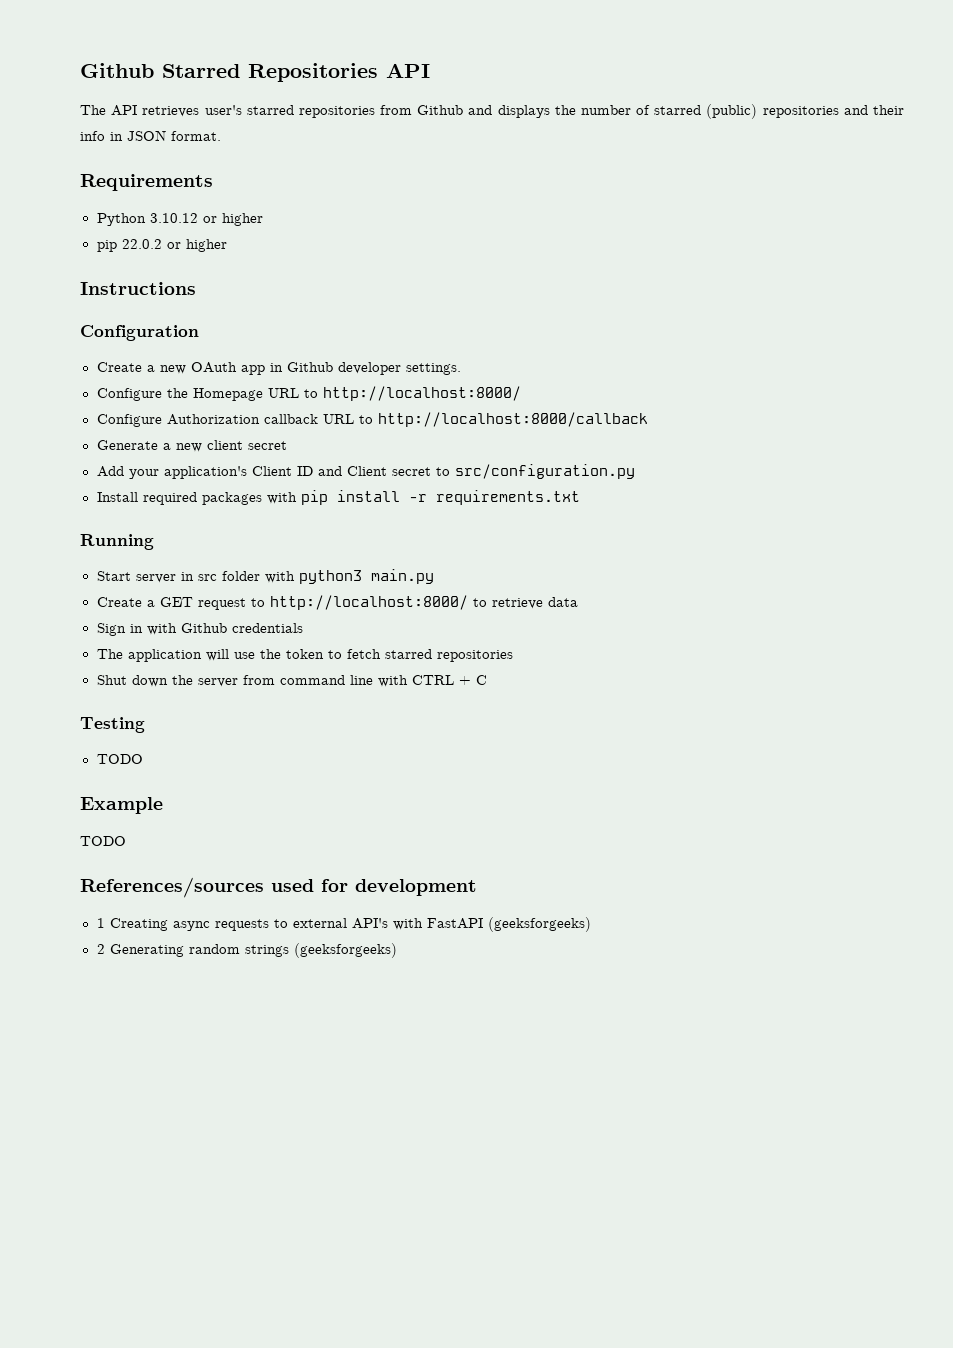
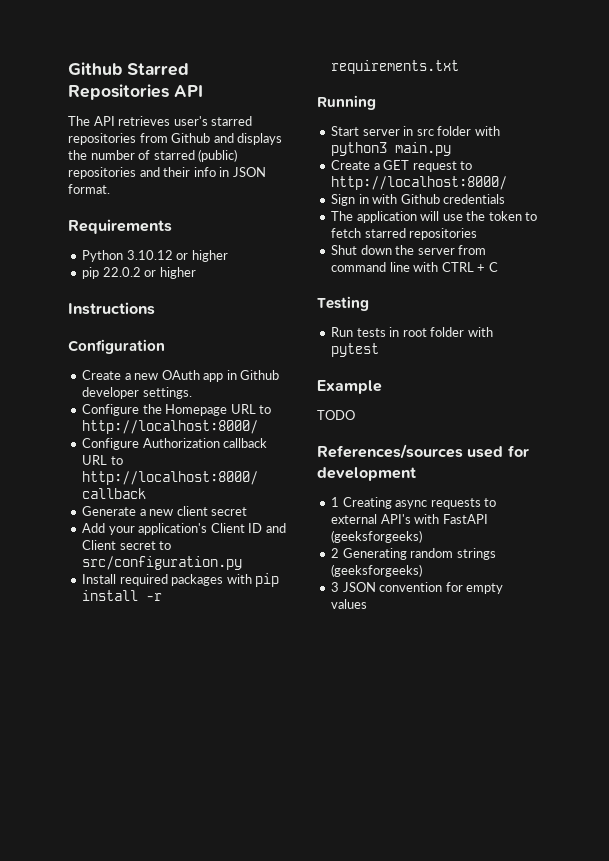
[472,597,578,609] to retrieve data -> (508, 183) none
[96,754,143,764] TODO -> [331,327,493,337] [331,343,380,357] Run tests in root folder with pytest
(397, 950) none -> [331,582,504,594] [331,599,368,609] // 3 JSON convention for empty values

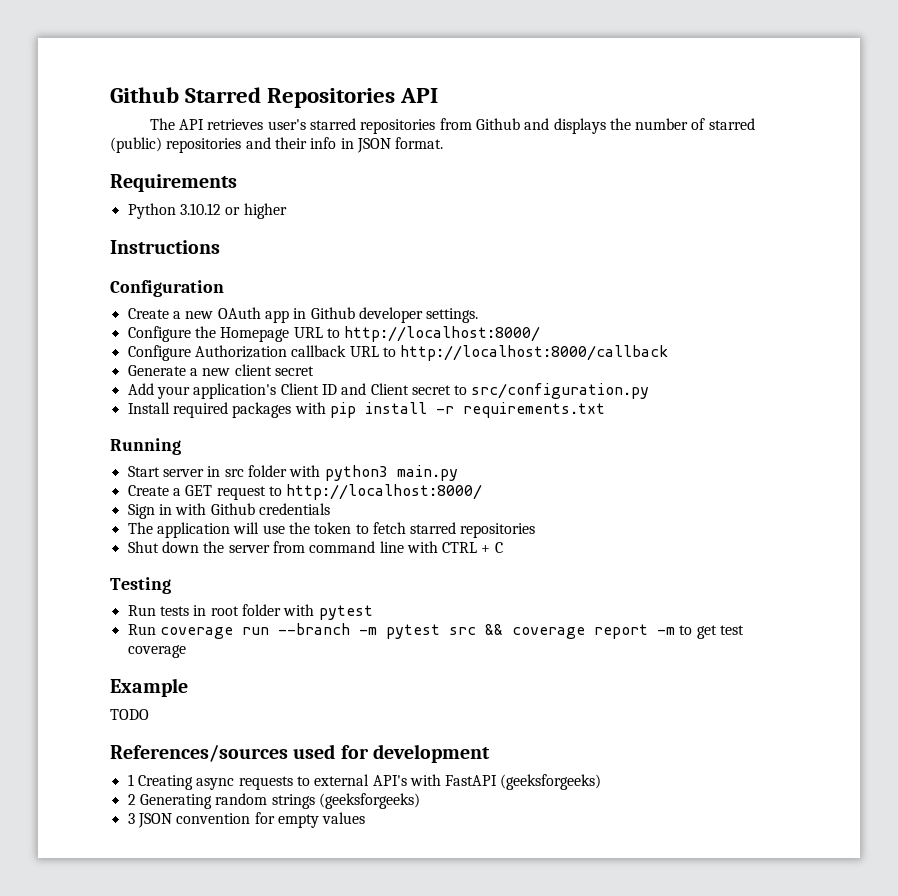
[82,267,196,279] // pip 22.0.2 or higher -> (287, 211) none
(380, 350) none -> [127,623,744,639] [127,645,186,658] // Run coverage run --branch -m pytest src && coverage report -m to get test coverage

